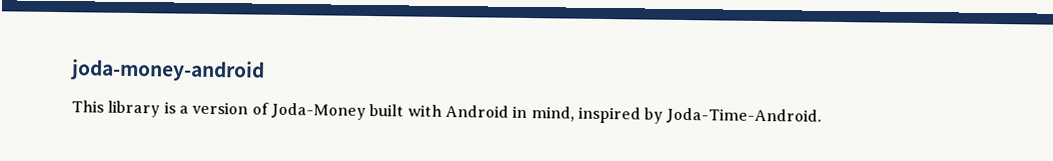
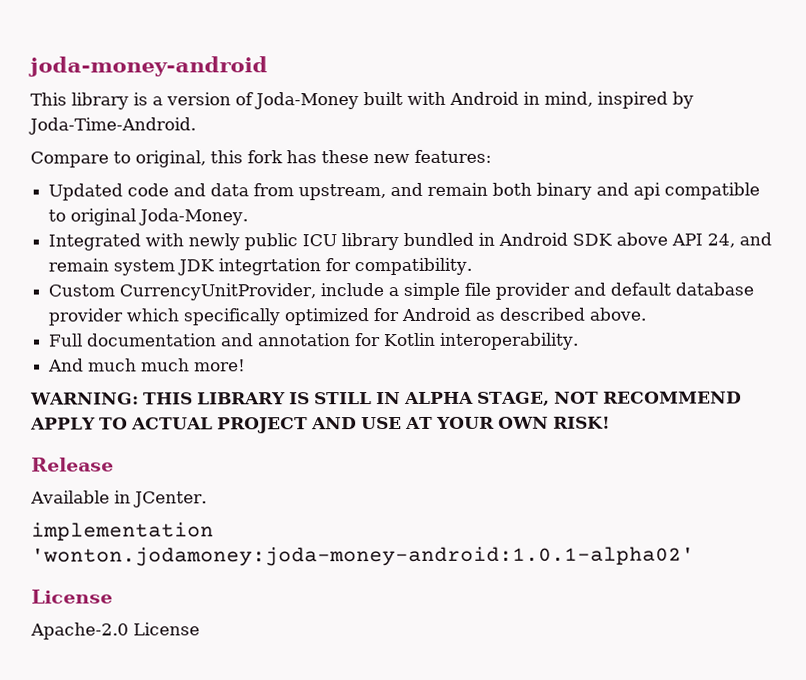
(823, 116) none -> [30,149,492,168] [48,182,761,201] [48,208,249,226] [48,232,773,251] [48,257,473,276] [48,282,755,301] [48,307,647,326] [48,332,580,350] [48,358,247,372] [30,391,742,406] [30,416,610,434] [31,457,114,472] [30,490,207,508] [31,522,214,541] [31,546,695,567] [31,589,113,604] [30,622,200,640] // Compare to original, this fork has these new features: // Updated code and data from upstream, and remain both binary and api compatible to original Joda-Money. // Integrated with newly public ICU library bundled in Android SDK above API 24, and remain system JDK integrtation for compatibility. // Custom CurrencyUnitProvider, include a simple file provider and default database provider which specifically optimized for Android as described above. // Full documentation and annotation for Kotlin interoperability. // And much much more! // WARNING: THIS LIBRARY IS STILL IN ALPHA STAGE, NOT RECOMMEND APPLY TO ACTUAL PROJECT AND USE AT YOUR OWN RISK! // Release // Available in JCenter. // implementation 'wonton.jodamoney:joda-money-android:1.0.1-alpha02' // License // Apache-2.0 License

